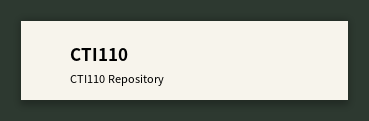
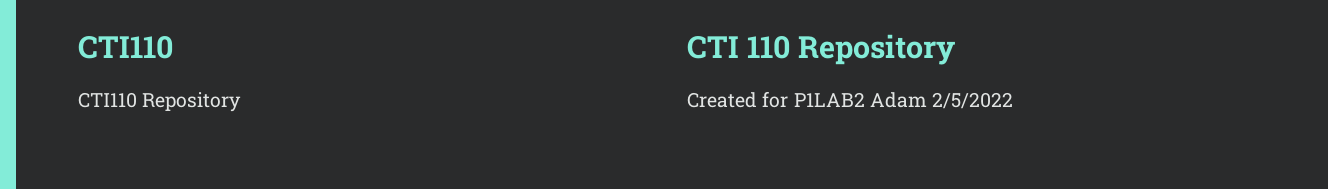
(164, 80) none -> [687,34,956,65] [687,91,1014,109] // CTI 110 Repository // Created for P1LAB2 Adam 2/5/2022

